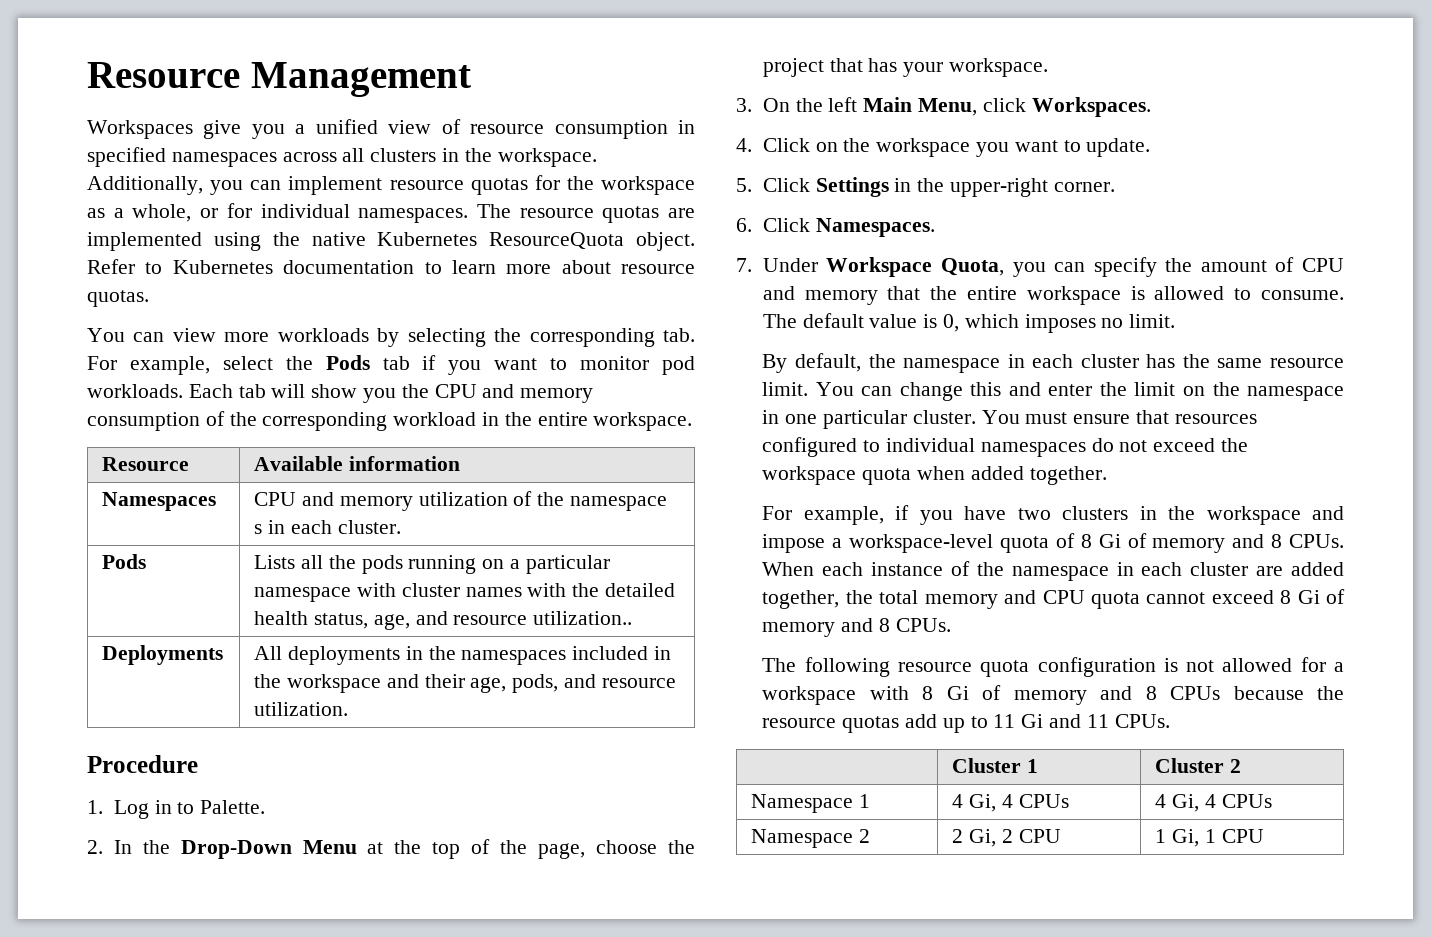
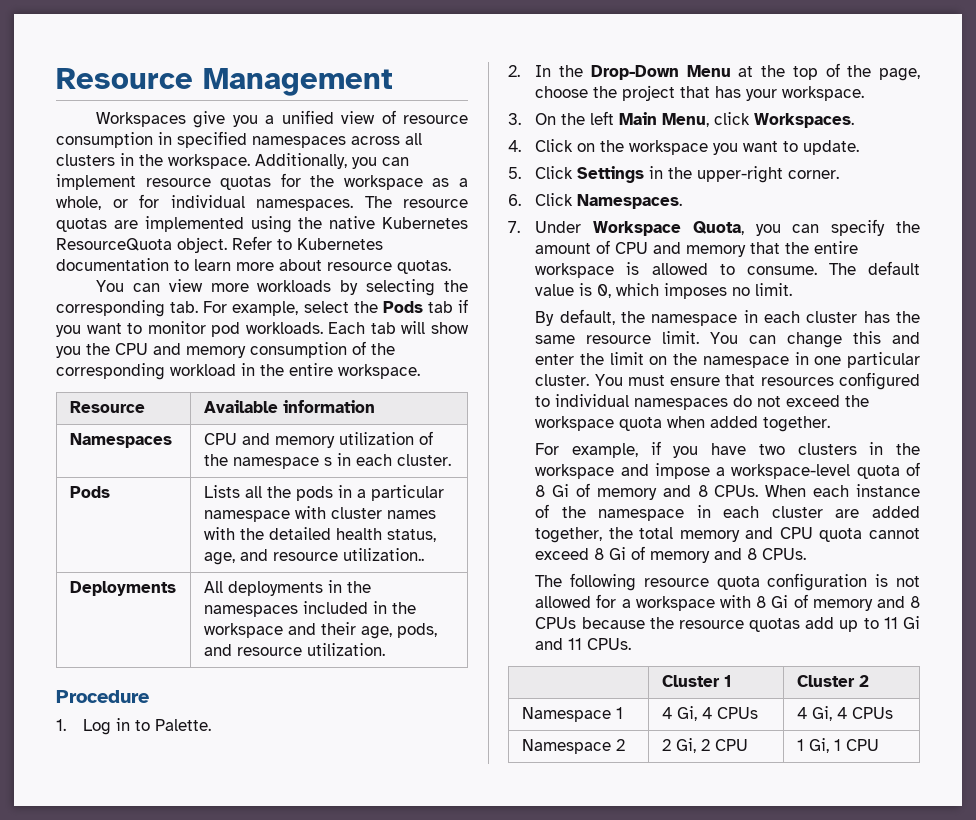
[408,555,505,574] running on -> [337,485,352,498] in

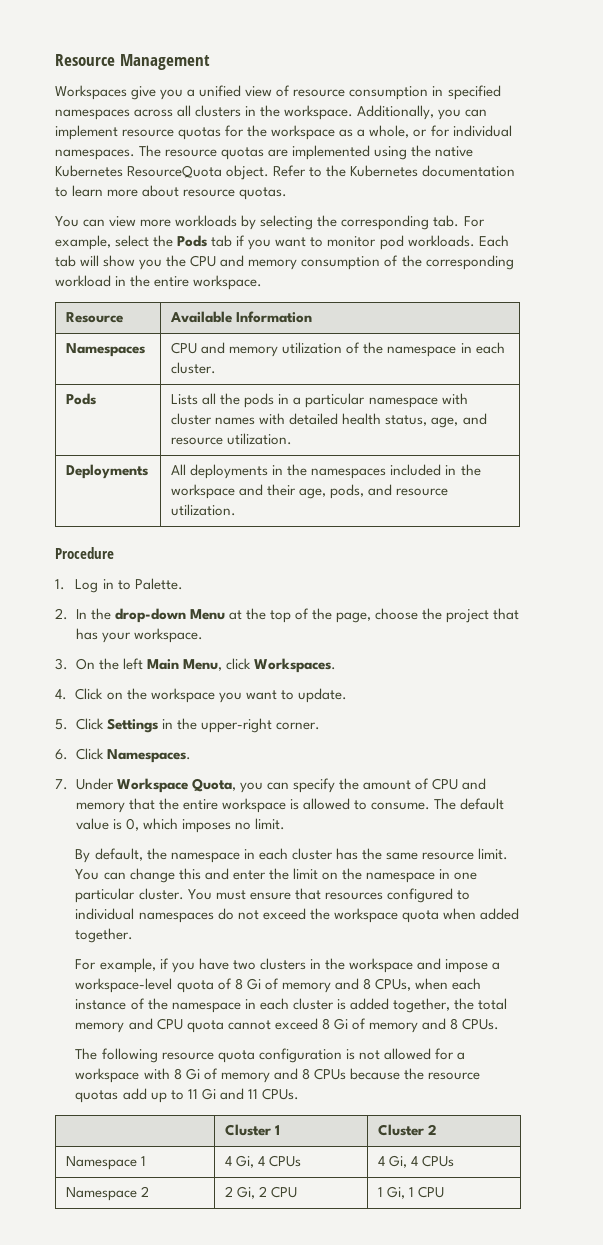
(292, 244) none -> [326,165,347,177] the
[282,400,375,413] information -> [236,311,313,323] Information
[323,457,332,466] s -> (457, 351) none
[239,528,264,540] the -> (286, 419) none
[342,548,424,561] utilization.. -> [227,433,293,445] utilization.
[590,65,679,80] Drop-Down -> [114,608,186,623] drop-down
[714,485,807,497] CPUs. When -> [374,978,448,991] CPUs, when
[835,509,860,518] are -> [336,999,346,1010] is

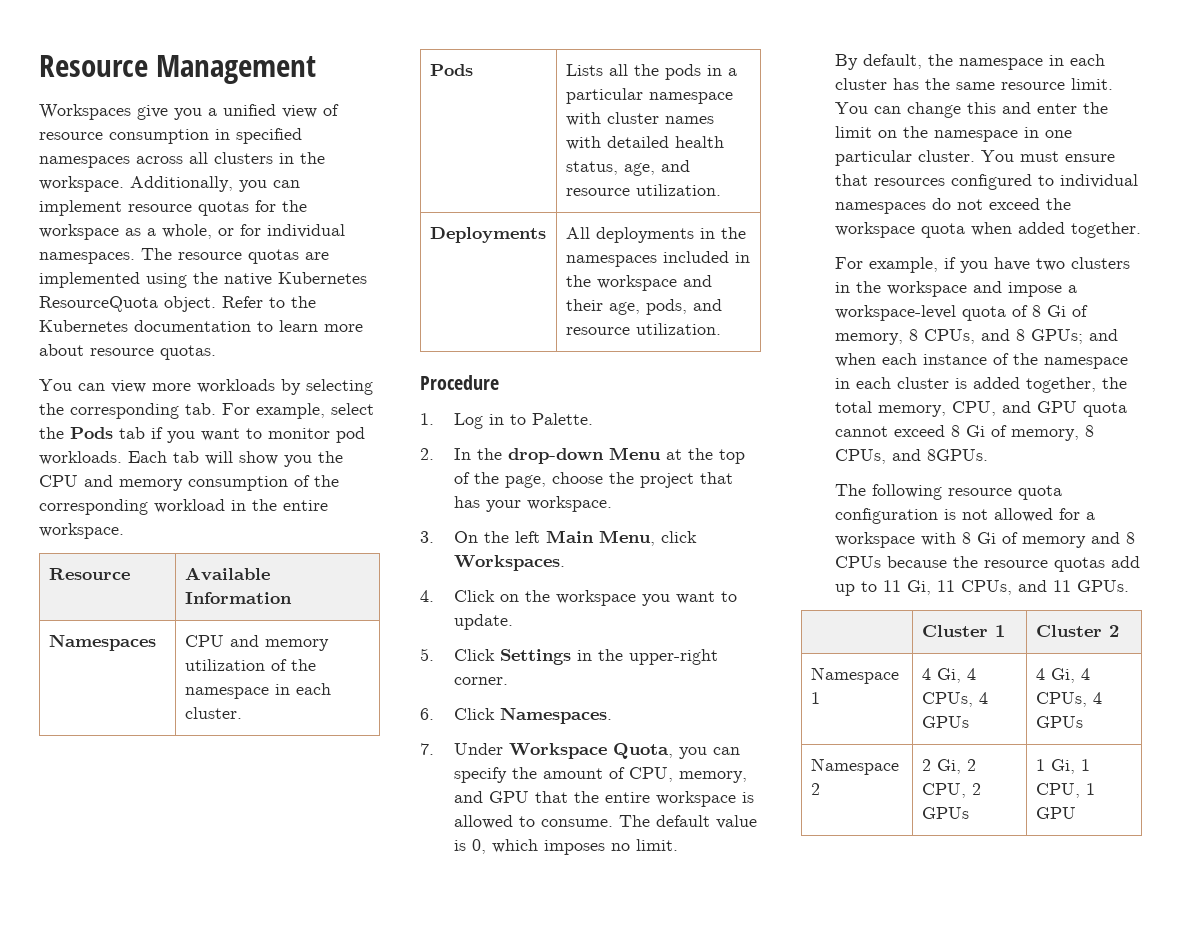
[431,778,487,790] [75,802,125,813] CPU and memory -> [628,767,747,783] [453,791,529,803] CPU, memory, and GPU
[281,978,411,993] memory and 8 CPUs, -> [834,329,1118,345] memory, 8 CPUs, and 8 GPUs; and
[75,1018,183,1033] memory and CPU -> [877,401,1077,417] memory, CPU, and GPU
[368,1018,500,1033] memory and 8 CPUs. -> [1010,425,1094,441] [834,449,988,464] memory, 8 CPUs, and 8GPUs.
[201,1088,216,1100] Gi -> [906,580,1012,595] Gi, 11 CPUs,
[261,1088,299,1100] CPUs. -> [1076,580,1129,592] GPUs.
[269,1155,302,1167] [378,1155,455,1168] CPUs | 4 Gi, 4 CPUs -> [921,692,988,707] [921,716,969,728] [1035,668,1090,683] [1035,692,1102,707] [1035,716,1083,728] CPUs, 4 GPUs | 4 Gi, 4 CPUs, 4 GPUs
[271,1186,298,1198] CPU -> [921,783,981,798] [921,807,969,819] CPU, 2 GPUs
[418,1186,445,1198] CPU -> [1035,783,1095,798] [1035,807,1076,819] CPU, 1 GPU

